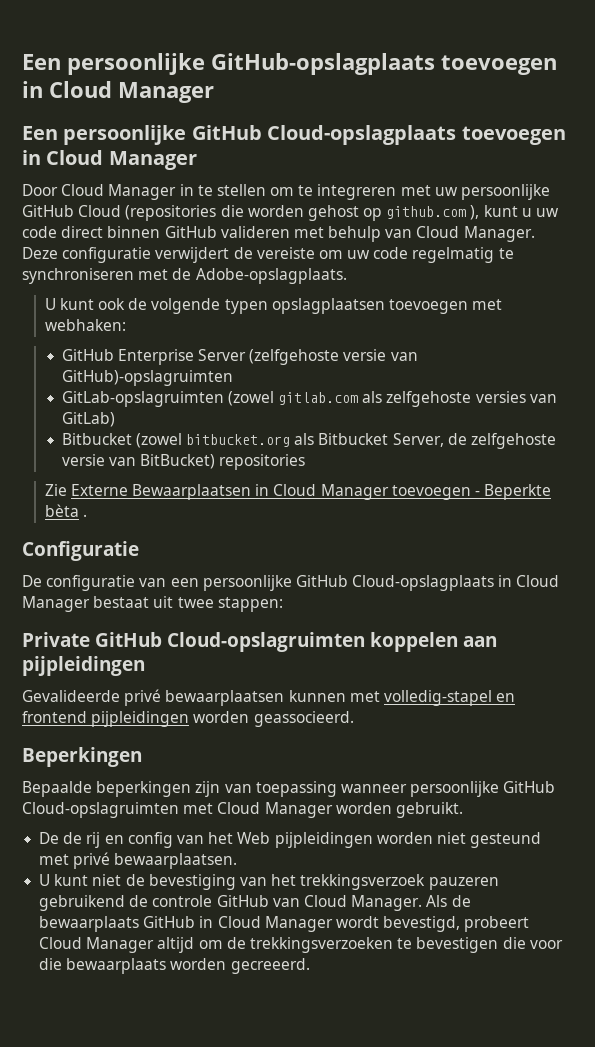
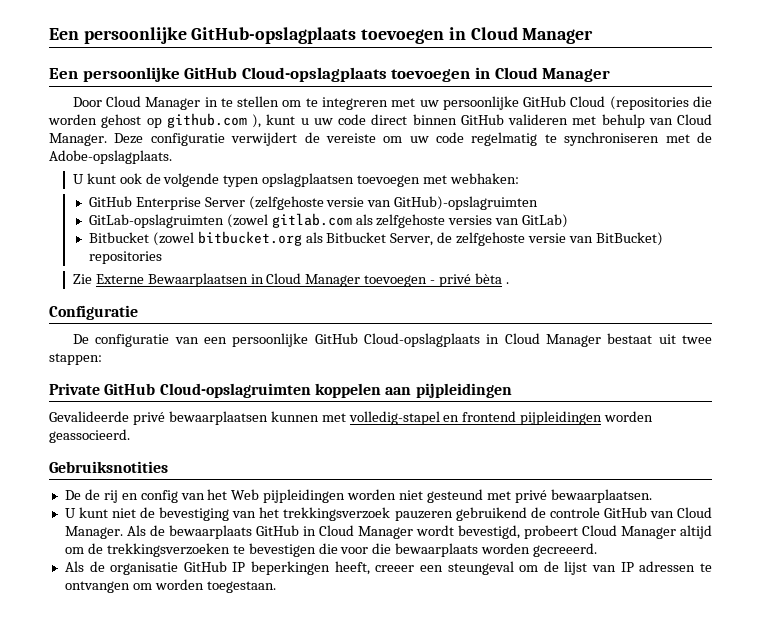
[484,484,552,500] Beperkte -> [439,274,472,287] privé
[22,747,142,767] [22,781,556,797] [22,802,463,818] Beperkingen // Bepaalde beperkingen zijn van toepassing wanneer persoonlijke GitHub Cloud-opslagruimten met Cloud Manager worden gebruikt. -> [49,461,168,473] Gebruiksnotities
(310, 966) none -> [64,561,712,575] [64,579,276,593] // Als de organisatie GitHub IP beperkingen heeft, creeer een steungeval om de lijst van IP adressen te ontvangen om worden toegestaan.

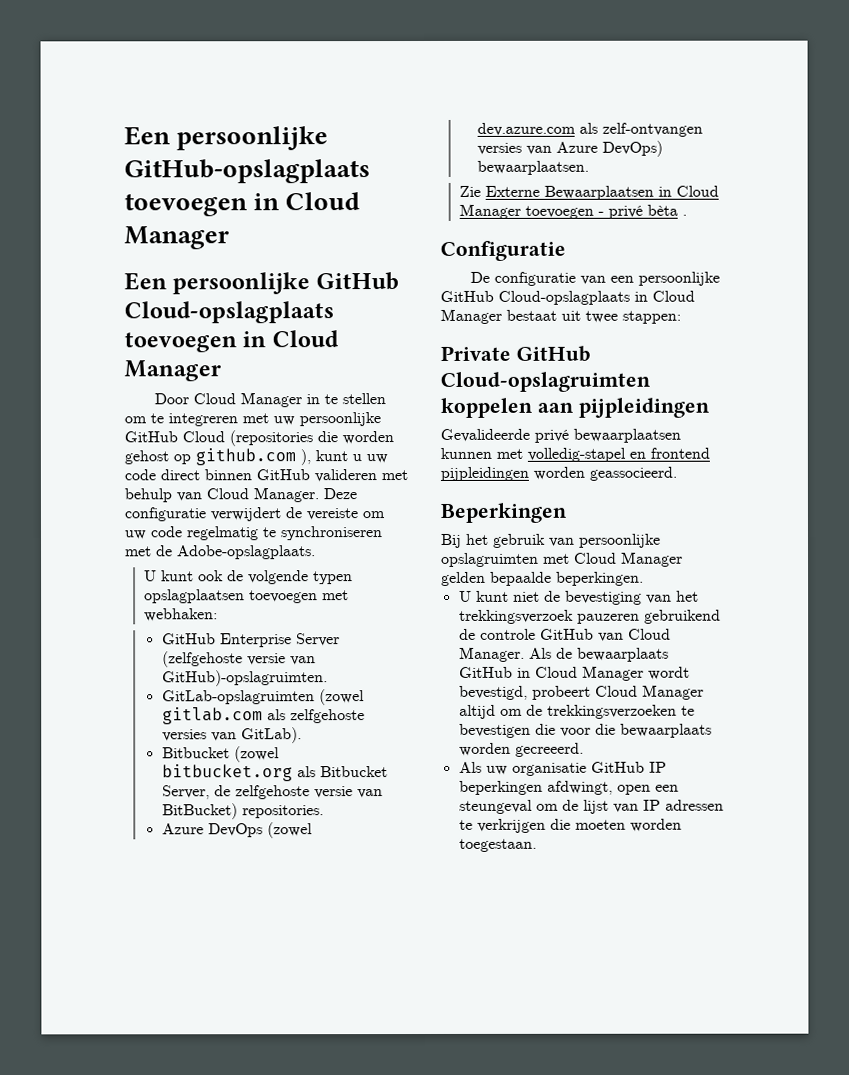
[394,196,539,210] GitHub)-opslagruimten -> [161,670,328,687] GitHub)-opslagruimten.
[522,214,569,228] GitLab) -> [240,727,302,744] GitLab).
[88,251,162,264] repositories -> [241,805,324,819] [161,822,313,839] [476,122,703,137] [476,140,663,157] [476,160,589,175] repositories. // Azure DevOps (zowel dev.azure.com als zelf-ontvangen versies van Azure DevOps) bewaarplaatsen.
[49,461,168,473] [64,489,652,503] Gebruiksnotities // De de rij en config van het Web pijpleidingen worden niet gesteund met privé bewaarplaatsen. -> [440,502,567,523] [440,533,661,548] [441,551,683,567] [441,571,644,586] Beperkingen // Bij het gebruik van persoonlijke opslagruimten met Cloud Manager gelden bepaalde beperkingen.
[89,561,105,572] de -> [485,765,508,775] uw
[334,561,415,575] heeft, creeer -> [546,780,651,795] afdwingt, open
[64,581,152,593] ontvangen om -> [476,818,626,833] verkrijgen die moeten

